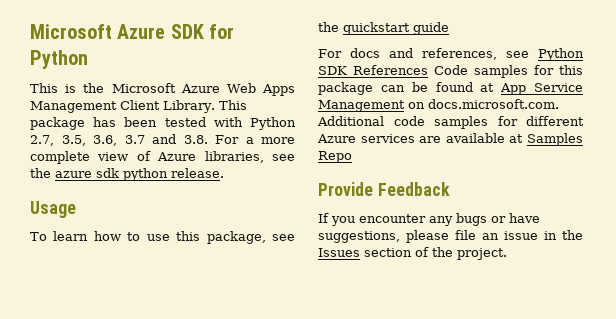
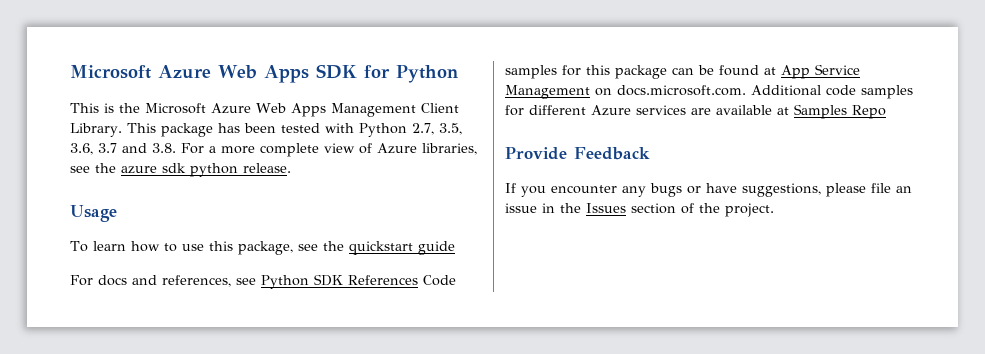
[30,24,166,39] Microsoft Azure -> [70,65,309,83] Microsoft Azure Web Apps

